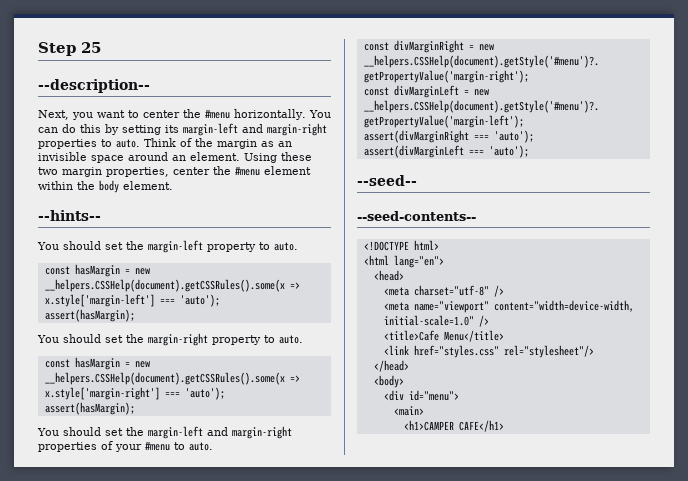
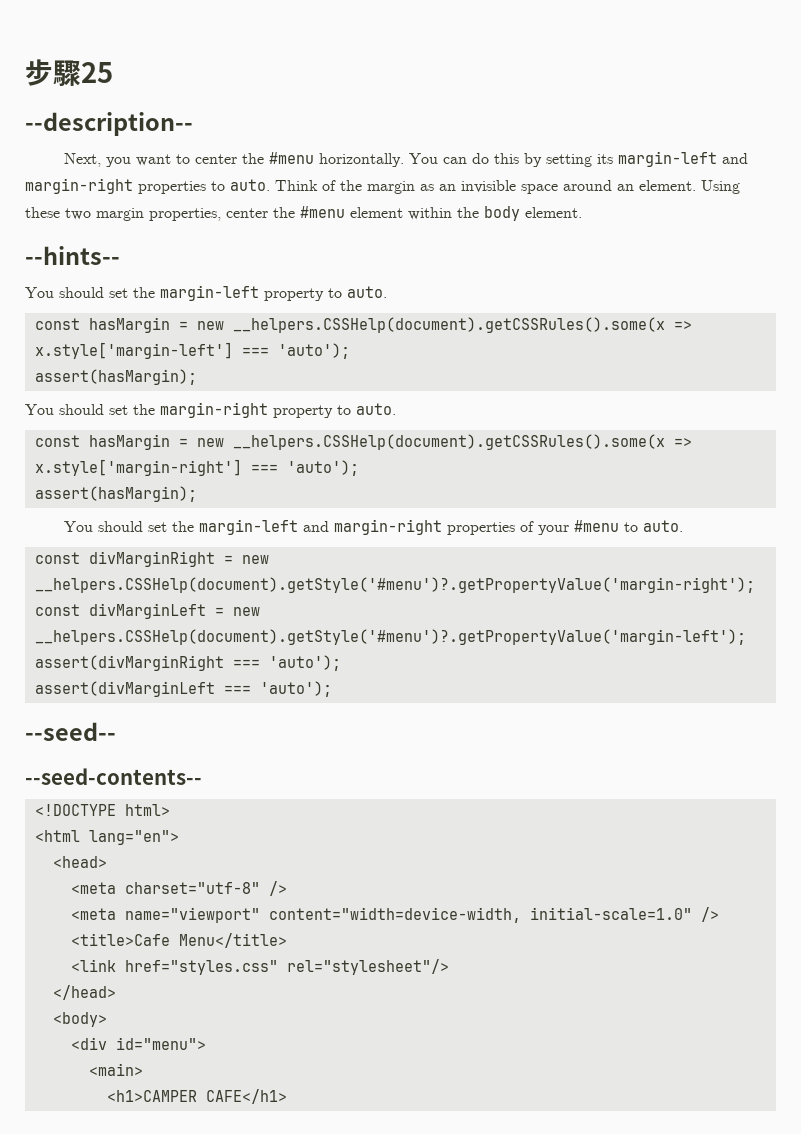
[38,42,76,56] Step -> [25,59,81,86] 步驟

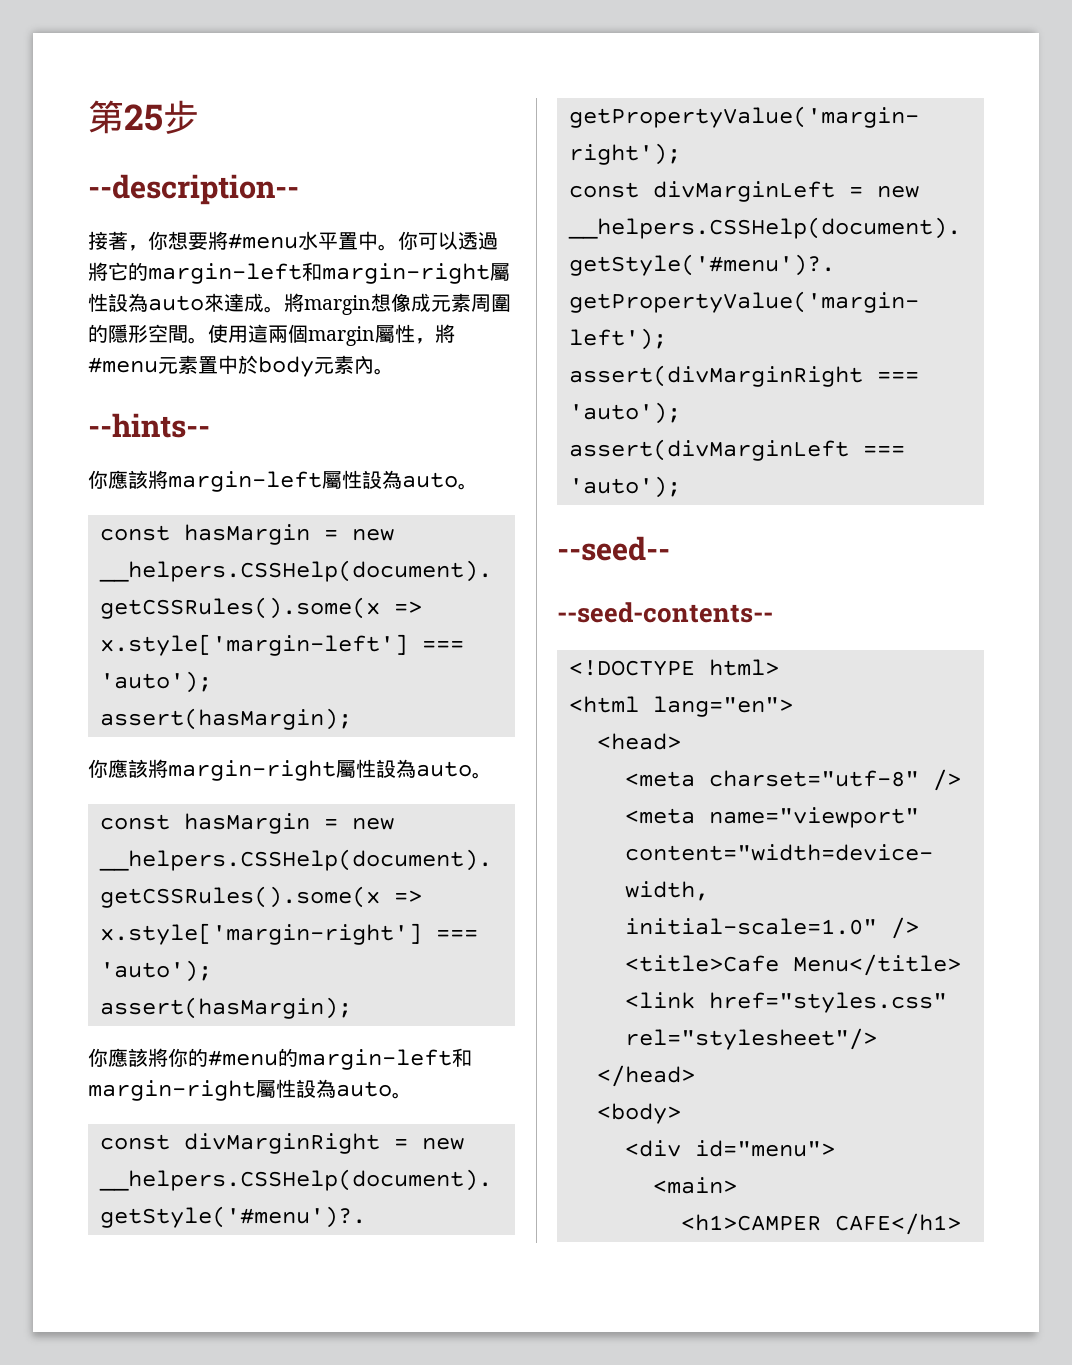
(25, 72) none -> [88,100,163,134] 第25
[53,60,113,86] 驟25 -> (199, 117) none
[64,151,749,167] [25,178,740,194] [25,206,582,221] [25,246,120,265] [25,285,387,301] Next, you want to center the #menu horizontally. You can do this by setting its margin-left and margin-right properties to auto. Think of the margin as an invisible space around an element. Using these two margin properties, center the #menu element within the body element. // --hints-- // You should set the margin-left property to auto. -> [88,231,498,251] [88,262,510,284] [88,293,511,315] [88,324,455,346] [88,355,394,377] [88,413,210,438] [88,470,478,492] 接著，你想要將#menu水平置中。你可以透過將它的margin-left和margin-right屬性設為auto來達成。將margin想像成元素周圍的隱形空間。使用這兩個margin屬性，將#menu元素置中於body元素內。 // --hints-- // 你應該將margin-left屬性設為auto。
[25,402,396,418] You should set the margin-right property to auto. -> [88,759,492,781] 你應該將margin-right屬性設為auto。
[64,519,684,535] You should set the margin-left and margin-right properties of your #menu to auto. -> [88,1048,472,1070] [88,1079,412,1101] 你應該將你的#menu的margin-left和margin-right屬性設為auto。

